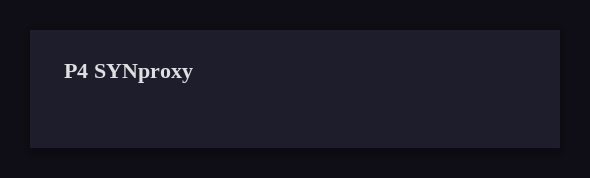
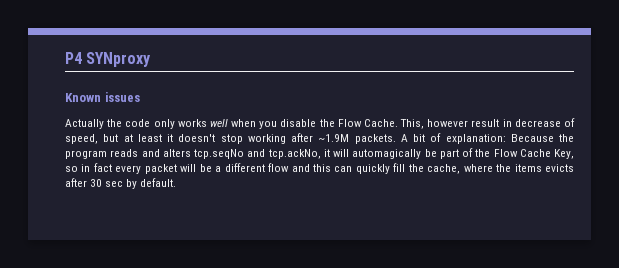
(193, 73) none -> [65,92,140,102] [65,118,576,129] [65,133,574,144] [65,148,574,159] [65,163,574,174] [65,178,177,189] // Known issues // Actually the code only works well when you disable the Flow Cache. This, however result in decrease of speed, but at least it doesn't stop working after ~1.9M packets. A bit of explanation: Because the program reads and alters tcp.seqNo and tcp.ackNo, it will automagically be part of the Flow Cache Key, so in fact every packet will be a different flow and this can quickly fill the cache, where the items evicts after 30 sec by default.

